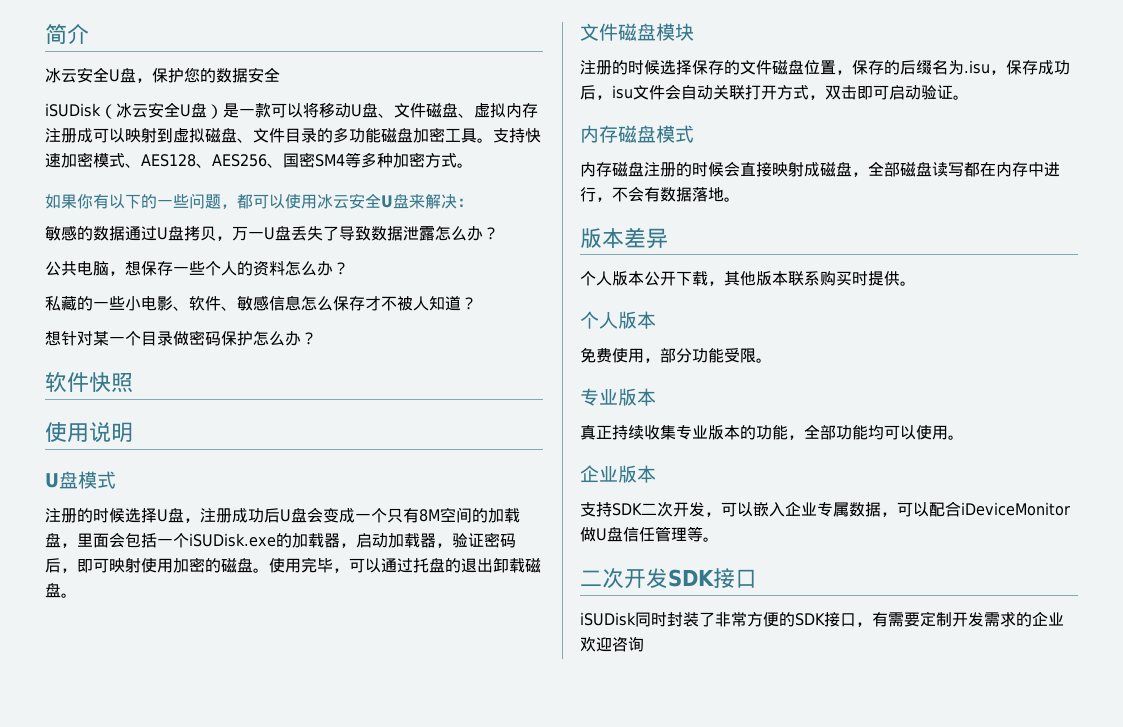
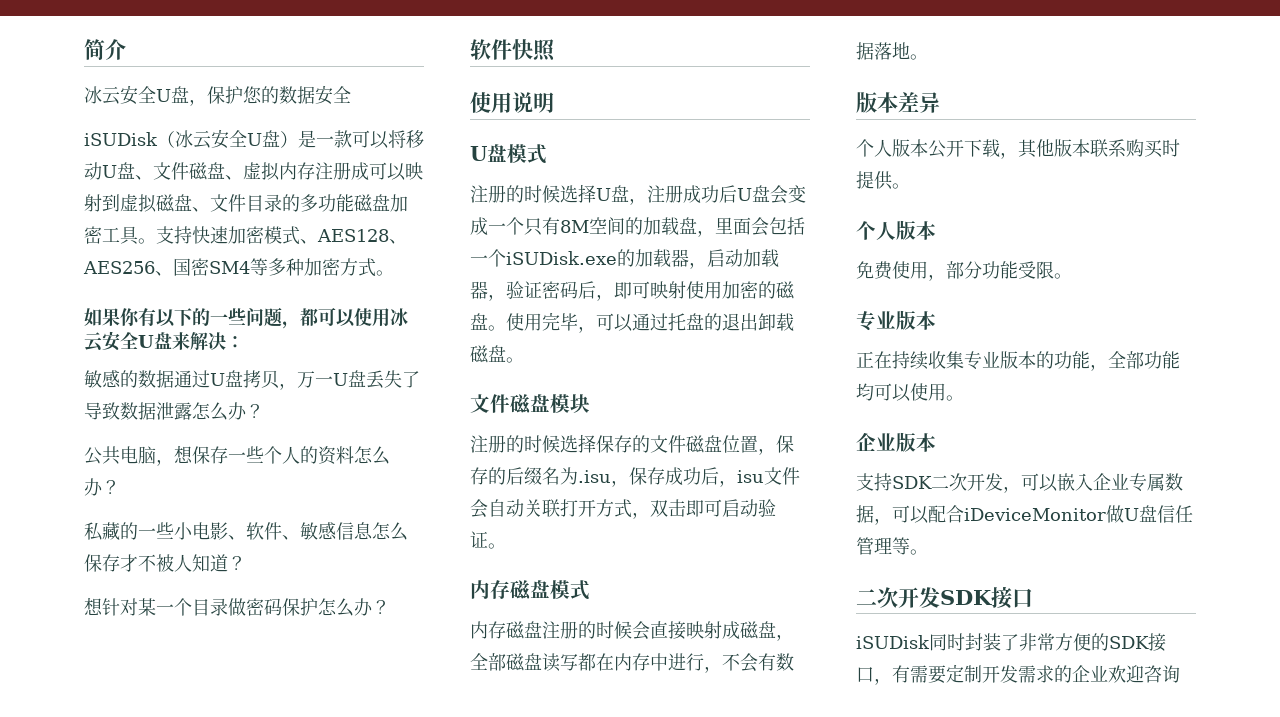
[580,425,612,440] 真正 -> [856,351,892,369] 正在

